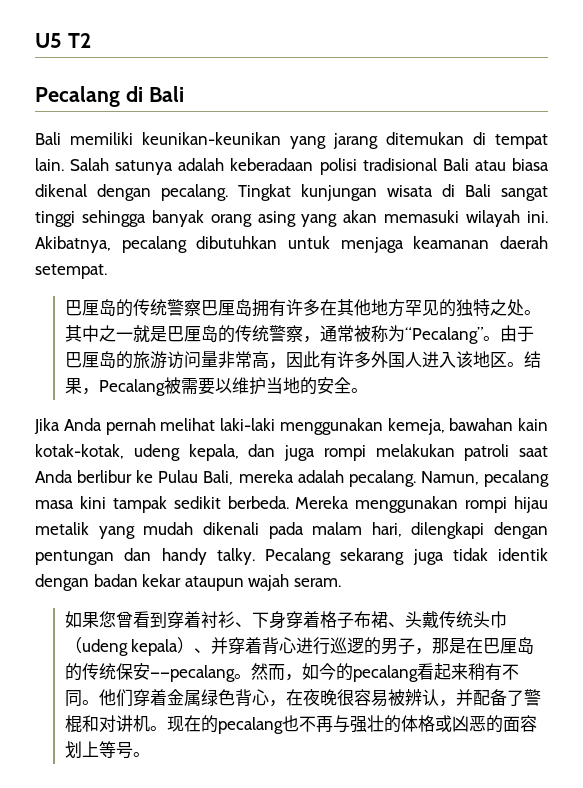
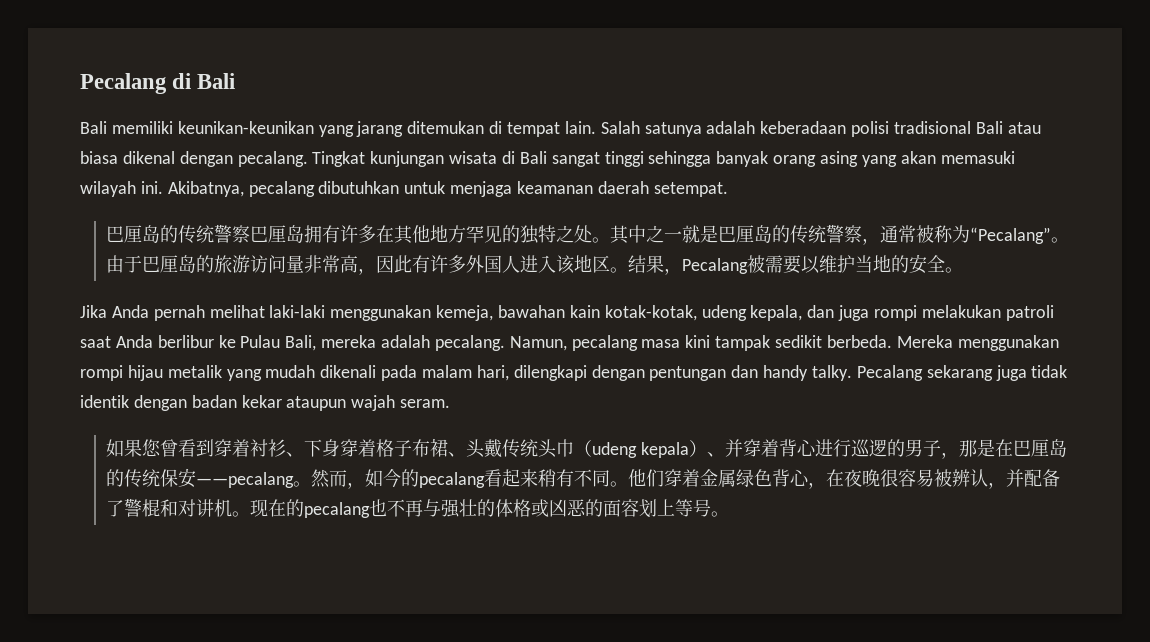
[35,33,91,48] U5 T2 // -> (80, 83) none

